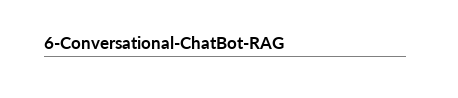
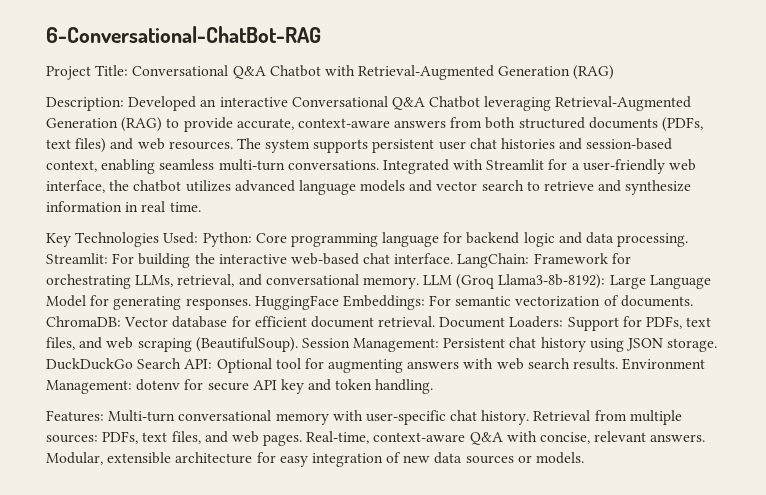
(284, 42) none -> [46,65,615,80] [46,96,692,111] [46,117,704,132] [46,138,673,153] [46,159,697,174] [46,180,692,195] [46,201,201,212] [46,232,689,247] [46,253,631,268] [46,274,711,289] [46,295,693,310] [46,316,712,331] [46,337,718,352] [46,358,706,373] [46,379,434,394] [46,410,682,425] [46,431,706,446] [46,452,585,467] // Project Title: Conversational Q&A Chatbot with Retrieval-Augmented Generation (RAG) // Description: Developed an interactive Conversational Q&A Chatbot leveraging Retrieval-Augmented Generation (RAG) to provide accurate, context-aware answers from both structured documents (PDFs, text files) and web resources. The system supports persistent user chat histories and session-based context, enabling seamless multi-turn conversations. Integrated with Streamlit for a user-friendly web interface, the chatbot utilizes advanced language models and vector search to retrieve and synthesize information in real time. // Key Technologies Used: Python: Core programming language for backend logic and data processing. Streamlit: For building the interactive web-based chat interface. LangChain: Framework for orchestrating LLMs, retrieval, and conversational memory. LLM (Groq Llama3-8b-8192): Large Language Model for generating responses. HuggingFace Embeddings: For semantic vectorization of documents. ChromaDB: Vector database for efficient document retrieval. Document Loaders: Support for PDFs, text files, and web scraping (BeautifulSoup). Session Management: Persistent chat history using JSON storage. DuckDuckGo Search API: Optional tool for augmenting answers with web search results. Environment Management: dotenv for secure API key and token handling. // Features: Multi-turn conversational memory with user-specific chat history. Retrieval from multiple sources: PDFs, text files, and web pages. Real-time, context-aware Q&A with concise, relevant answers. Modular, extensible architecture for easy integration of new data sources or models.

